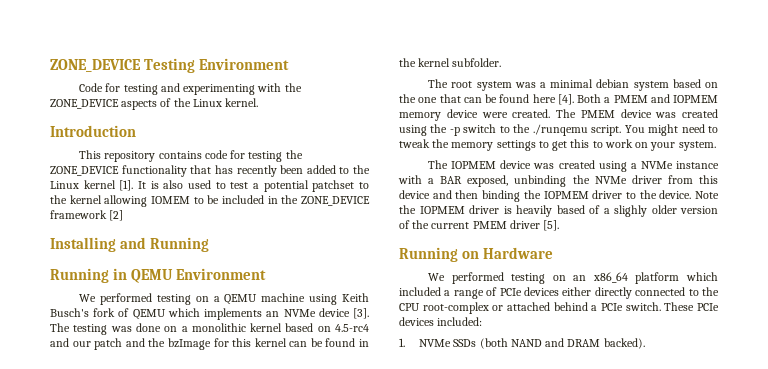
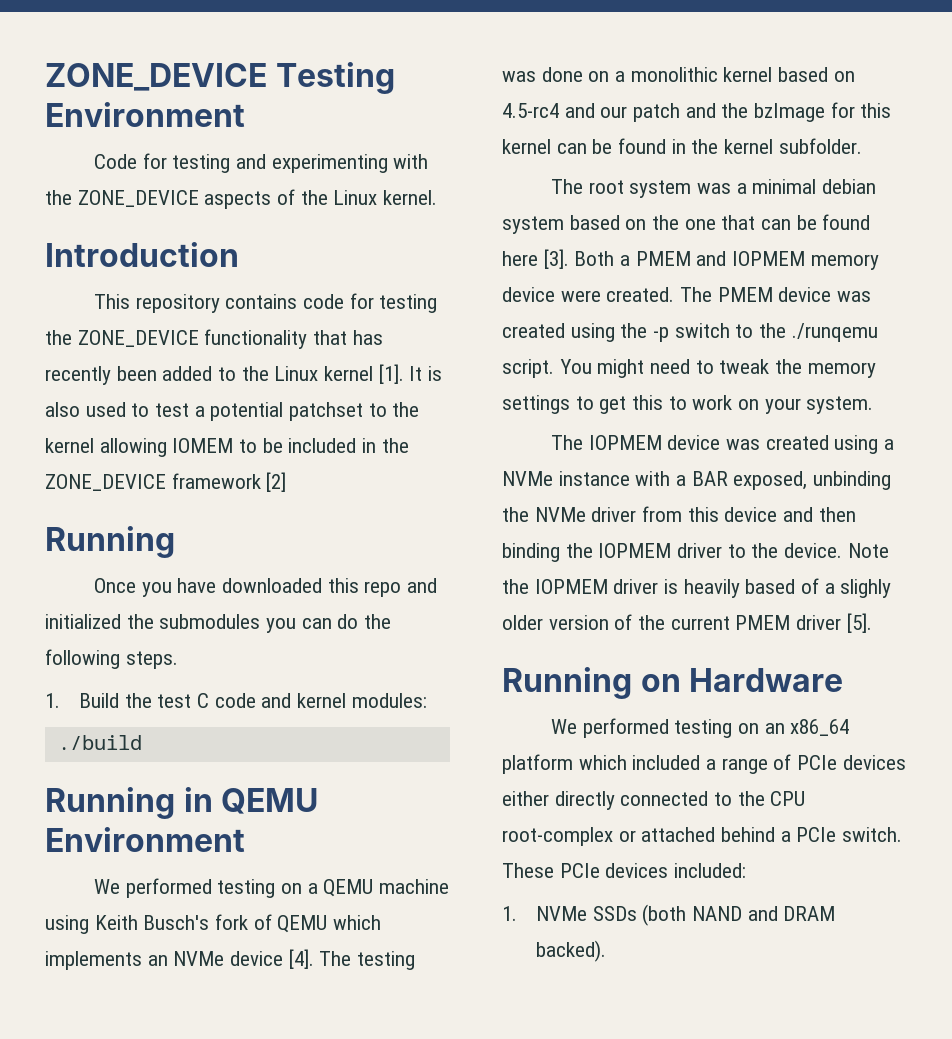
[50,237,210,252] Installing and Running -> [45,526,175,558] [93,578,437,597] [45,614,392,633] [45,649,178,669] [45,693,427,708] [57,735,142,750] Running // Once you have downloaded this repo and initialized the submodules you can do the following steps. // 1. Build the test C code and kernel modules: // ./build
[353,308,369,319] [3]. -> [288,949,314,969] [4].
[557,94,574,105] [4]. -> [543,249,569,269] [3].

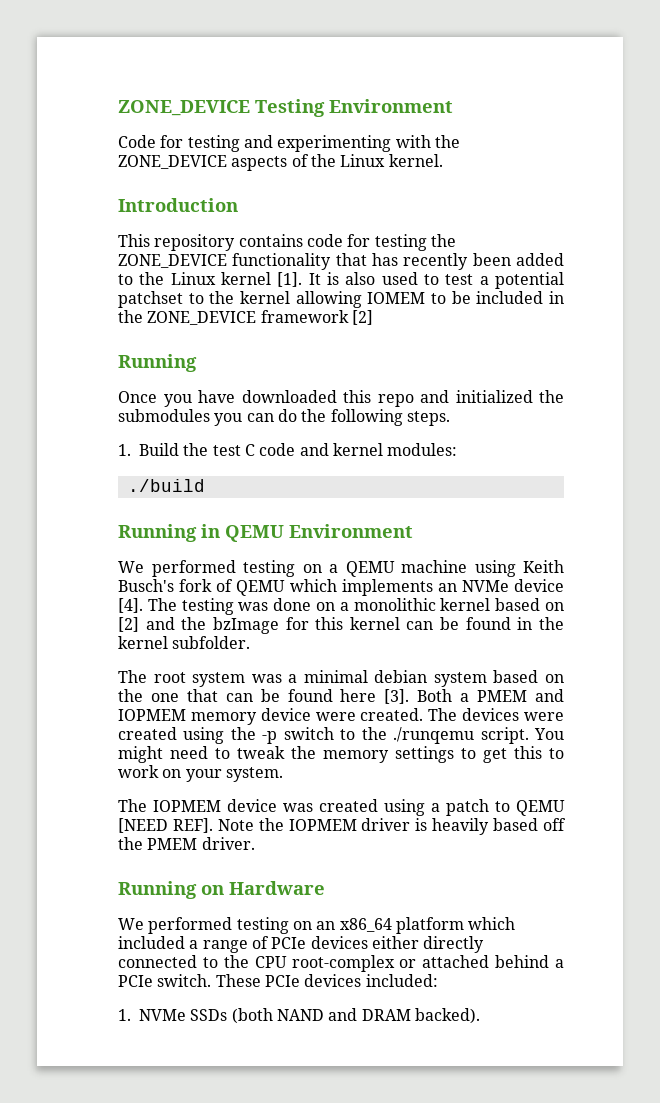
[502,103,681,122] 4.5-rc4 and our patch -> [118,617,139,632] [2]
[717,287,872,302] PMEM device was -> [462,708,564,721] devices were
[502,471,892,490] [502,506,856,522] [502,543,843,562] NVMe instance with a BAR exposed, unbinding the NVMe driver from this device and then binding the IOPMEM driver to the device. -> [446,799,565,816] [118,818,213,833] patch to QEMU [NEED REF].
[801,578,892,598] [502,613,872,633] of a slighly older version of the current PMEM driver [5]. -> [543,818,567,831] [118,837,255,850] off the PMEM driver.

